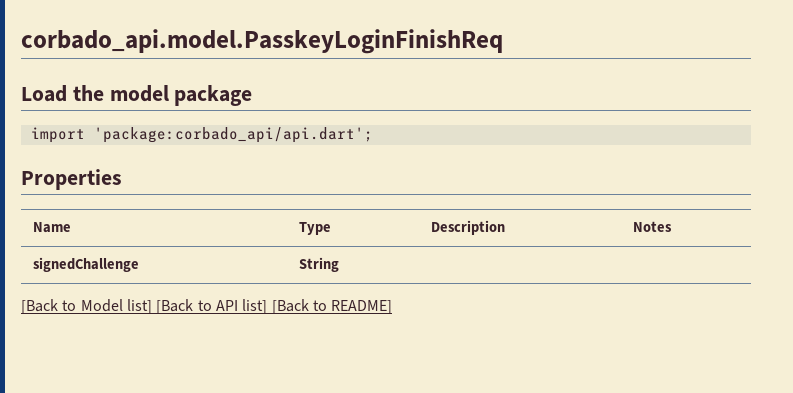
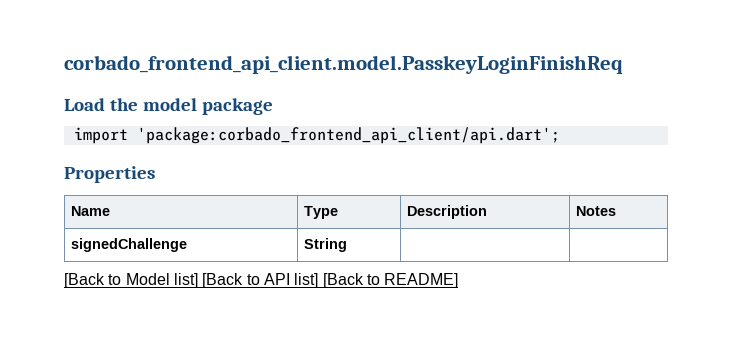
[21,29,503,54] corbado_api.model.PasskeyLoginFinishReq -> [64,55,623,74] corbado_frontend_api_client.model.PasskeyLoginFinishReq
[93,127,373,143] 'package:corbado_api/api.dart'; -> [136,127,560,144] 'package:corbado_frontend_api_client/api.dart';

